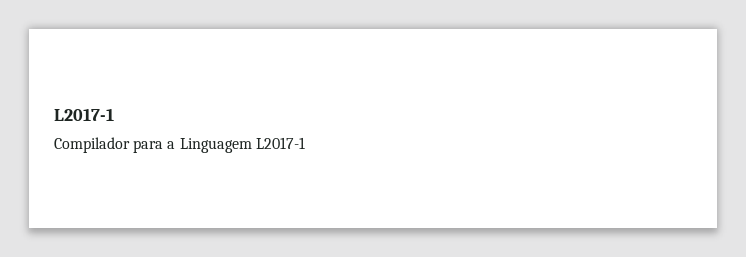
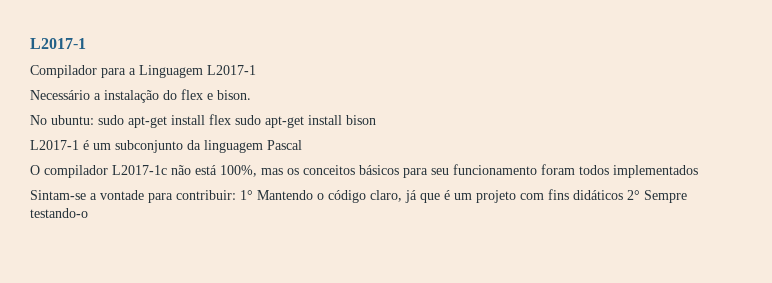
(305, 143) none -> [30,89,251,103] [30,114,376,128] [30,140,302,153] [30,164,698,178] [30,189,687,203] [30,208,88,218] // Necessário a instalação do flex e bison. // No ubuntu: sudo apt-get install flex sudo apt-get install bison // L2017-1 é um subconjunto da linguagem Pascal // O compilador L2017-1c não está 100%, mas os conceitos básicos para seu funcionamento foram todos implementados // Sintam-se a vontade para contribuir: 1° Mantendo o código claro, já que é um projeto com fins didáticos 2° Sempre testando-o

